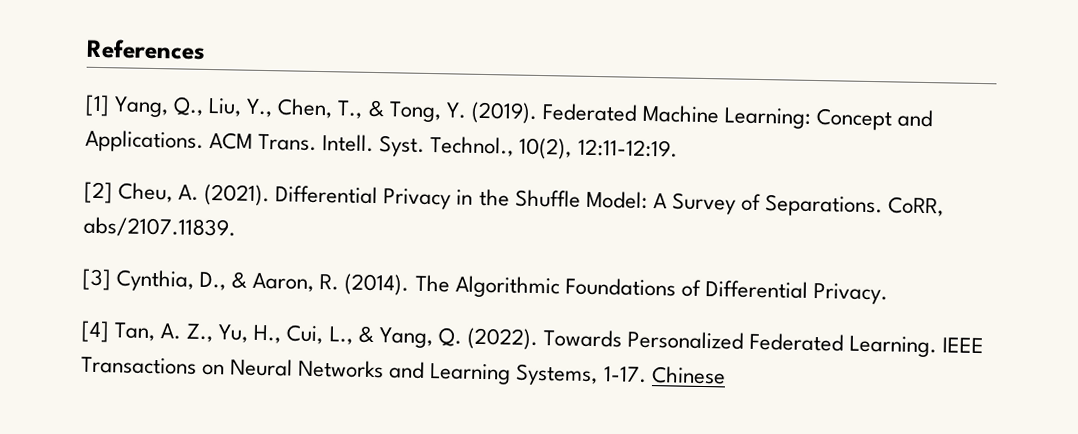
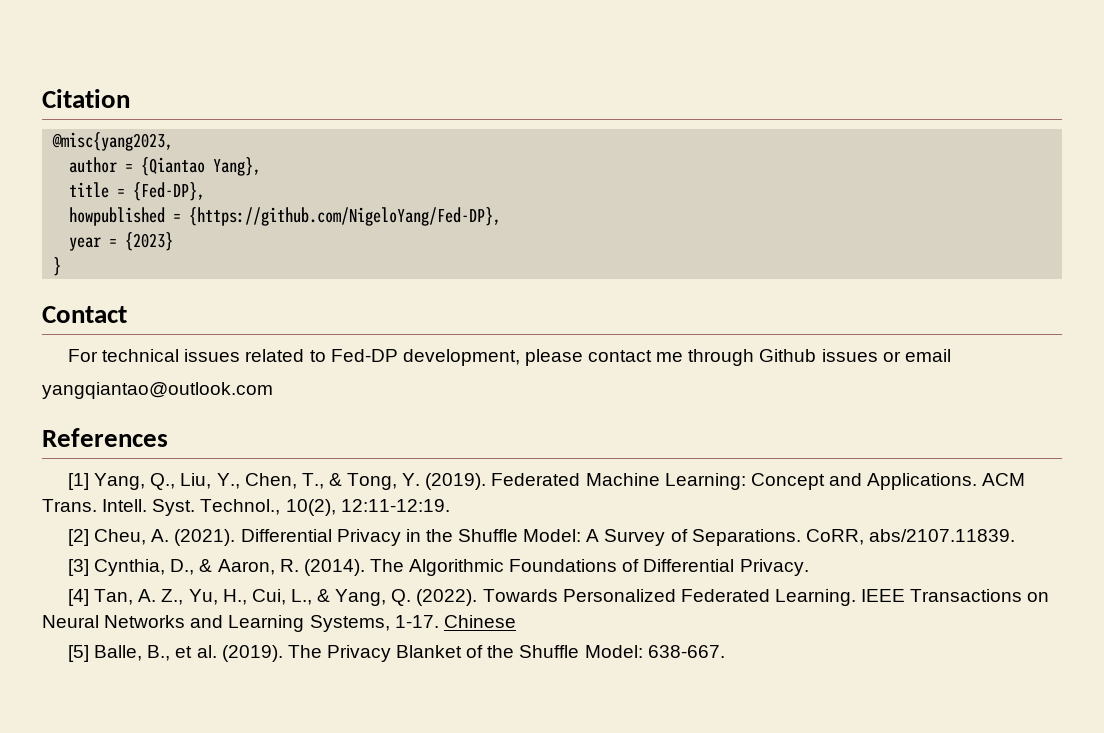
(86, 49) none -> [42,89,130,108] [52,132,174,151] [69,157,262,176] [69,182,206,201] [69,207,502,226] [69,232,174,251] [53,257,62,276] [42,306,127,323] [67,349,951,366] [42,382,273,399] Citation // @misc{yang2023, // author = {Qiantao Yang}, // title = {Fed-DP}, // howpublished = {https://github.com/NigeloYang/Fed-DP}, // year = {2023} // } // Contact // For technical issues related to Fed-DP development, please contact me through Github issues or email // yangqiantao@outlook.com //
(726, 375) none -> [67,645,725,662] // [5] Balle, B., et al. (2019). The Privacy Blanket of the Shuffle Model: 638-667.

